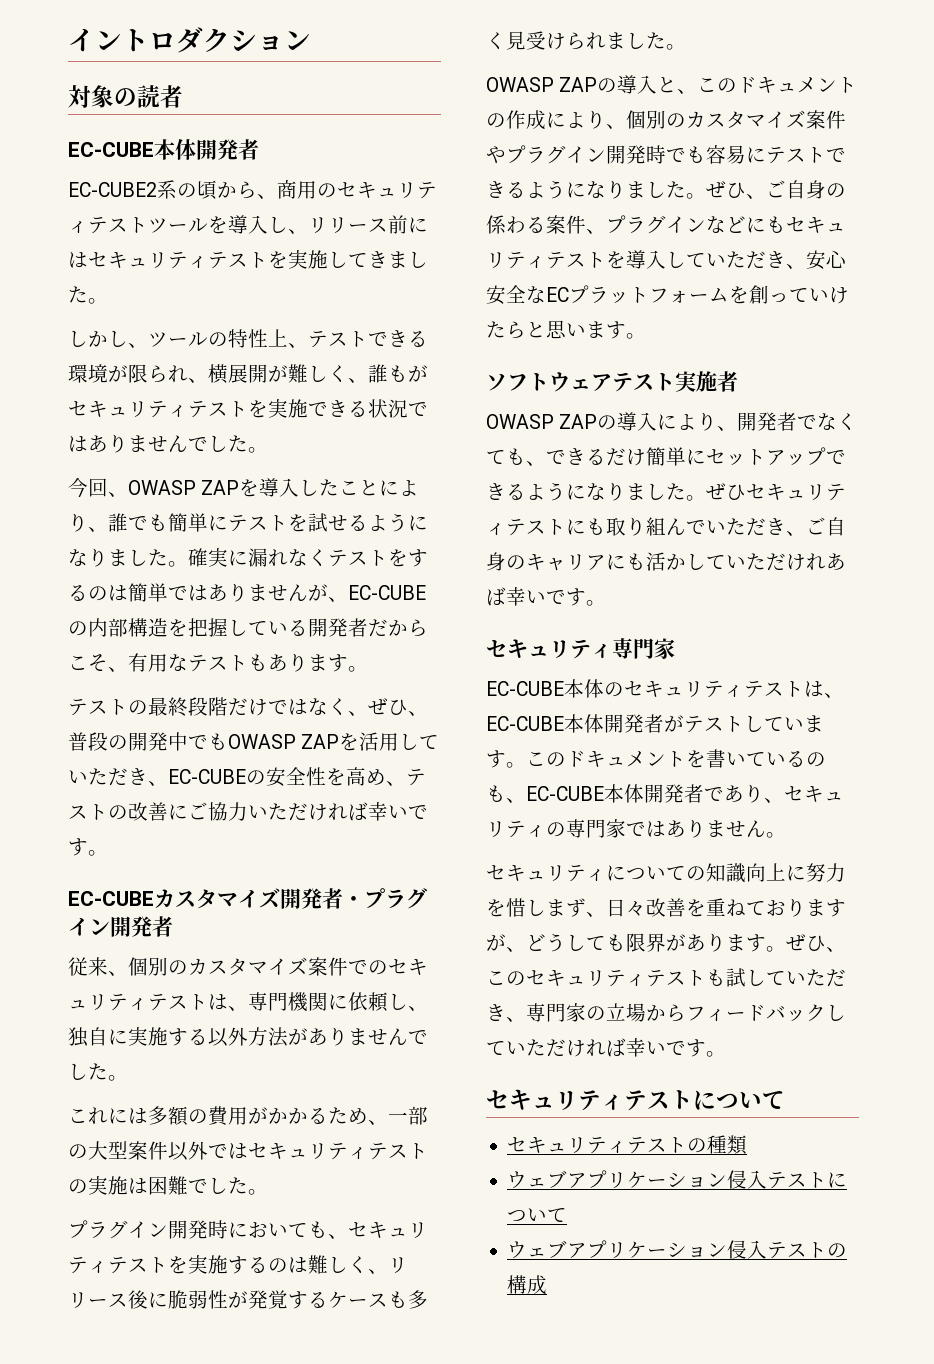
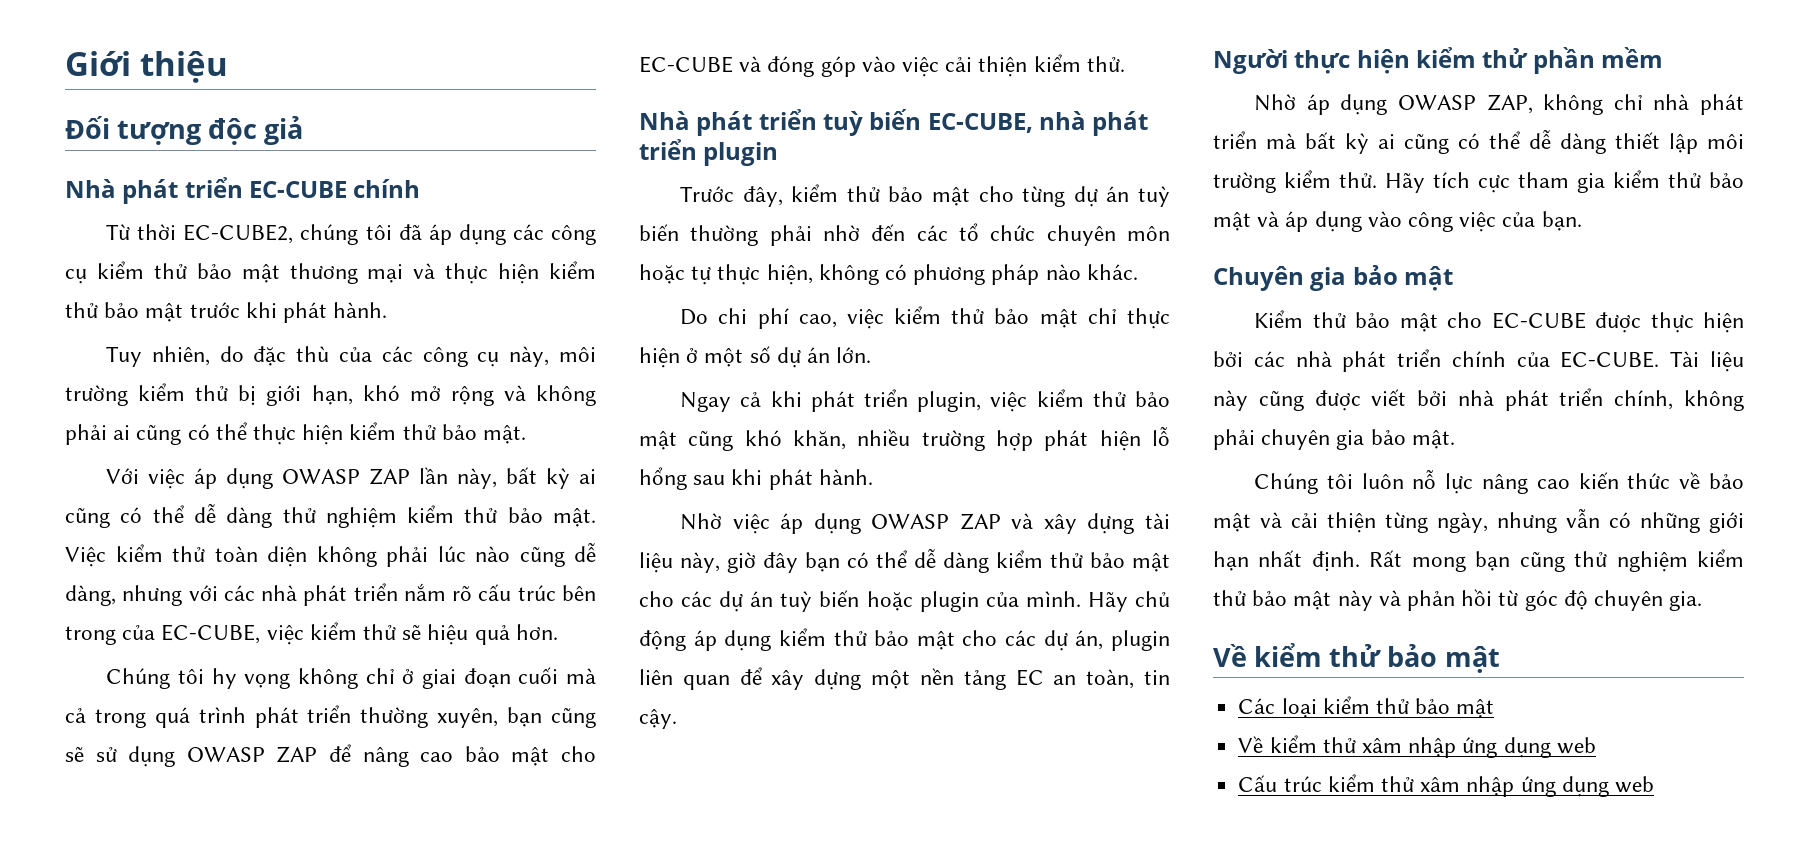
[68,27,311,53] [68,85,183,108] [68,139,259,160] [68,180,437,200] [68,215,428,234] [68,250,428,269] [68,286,108,304] [68,329,428,348] [68,364,428,384] [68,399,428,418] [68,434,268,453] [68,478,420,498] [68,513,428,532] [68,548,428,567] [68,583,426,602] [68,618,428,637] [68,653,368,672] [68,697,428,717] [68,732,440,751] [68,767,426,787] [68,802,428,821] [68,838,108,856] [68,888,427,909] [68,916,173,937] [68,957,428,976] [68,992,428,1012] [68,1027,428,1047] [68,1063,128,1081] [68,1106,428,1126] [68,1141,428,1161] [68,1176,268,1195] [68,1220,428,1239] [68,1255,408,1274] [68,1290,428,1309] [486,31,686,50] [486,75,858,94] [486,110,846,130] [486,145,846,164] [486,180,846,199] [486,215,846,234] [486,250,847,270] [486,285,849,305] [486,320,646,339] [486,371,738,392] [486,412,858,431] [486,447,846,466] [486,482,846,501] [486,517,846,536] [486,552,846,571] [486,587,606,606] [486,638,675,659] [486,679,844,698] [486,714,824,733] [486,749,826,768] [486,784,844,803] [486,819,786,838] [486,863,846,883] [486,898,846,917] [486,933,846,952] [486,968,846,987] [486,1003,846,1022] [486,1038,726,1057] [486,1089,785,1111] [507,1135,748,1155] [507,1170,848,1189] [507,1208,568,1222] [507,1240,848,1259] [507,1275,548,1295] イントロダクション // 対象の読者 // EC-CUBE本体開発者 // EC-CUBE2系の頃から、商用のセキュリティテストツールを導入し、リリース前にはセキュリティテストを実施してきました。 // しかし、ツールの特性上、テストできる環境が限られ、横展開が難しく、誰もがセキュリティテストを実施できる状況ではありませんでした。 // 今回、OWASP ZAPを導入したことにより、誰でも簡単にテストを試せるようになりました。確実に漏れなくテストをするのは簡単ではありませんが、EC-CUBEの内部構造を把握している開発者だからこそ、有用なテストもあります。 // テストの最終段階だけではなく、ぜひ、普段の開発中でもOWASP ZAPを活用していただき、EC-CUBEの安全性を高め、テストの改善にご協力いただければ幸いです。 // EC-CUBEカスタマイズ開発者・プラグイン開発者 // 従来、個別のカスタマイズ案件でのセキュリティテストは、専門機関に依頼し、独自に実施する以外方法がありませんでした。 // これには多額の費用がかかるため、一部の大型案件以外ではセキュリティテストの実施は困難でした。 // プラグイン開発時においても、セキュリティテストを実施するのは難しく、リリース後に脆弱性が発覚するケースも多く見受けられました。 // OWASP ZAPの導入と、このドキュメントの作成により、個別のカスタマイズ案件やプラグイン開発時でも容易にテストできるようになりました。ぜひ、ご自身の係わる案件、プラグインなどにもセキュリティテストを導入していただき、安心安全なECプラットフォームを創っていけたらと思います。 // ソフトウェアテスト実施者 // OWASP ZAPの導入により、開発者でなくても、できるだけ簡単にセットアップできるようになりました。ぜひセキュリティテストにも取り組んでいただき、ご自身のキャリアにも活かしていただけれあば幸いです。 // セキュリティ専門家 // EC-CUBE本体のセキュリティテストは、EC-CUBE本体開発者がテストしています。このドキュメントを書いているのも、EC-CUBE本体開発者であり、セキュリティの専門家ではありません。 // セキュリティについての知識向上に努力を惜しまず、日々改善を重ねておりますが、どうしても限界があります。ぜひ、このセキュリティテストも試していただき、専門家の立場からフィードバックしていただければ幸いです。 // セキュリティテストについて // セキュリティテストの種類 // ウェブアプリケーション侵入テストについて // ウェブアプリケーション侵入テストの構成 -> [65,51,228,83] [65,116,304,145] [65,177,421,204] [106,224,596,245] [65,261,596,284] [65,302,388,323] [106,346,597,367] [65,383,597,406] [65,422,527,445] [106,467,597,489] [65,503,596,528] [65,542,596,567] [65,583,596,606] [65,622,558,645] [106,667,596,689] [65,705,597,728] [65,744,597,767] [639,54,1125,77] [639,109,1149,136] [639,139,779,166] [680,184,1170,207] [639,223,1170,246] [639,264,1138,285] [680,306,1170,329] [639,346,872,368] [680,389,1170,412] [639,426,1170,451] [639,467,873,490] [680,513,1170,534] [639,548,1170,573] [639,590,1170,612] [639,628,1170,651] [639,667,1170,690] [639,709,677,729] [1213,47,1664,74] [1254,94,1744,115] [1213,129,1744,154] [1213,170,1744,193] [1213,211,1582,232] [1213,265,1454,291] [1254,310,1744,333] [1213,349,1744,372] [1213,388,1744,411] [1213,429,1455,450] [1254,469,1744,494] [1213,508,1744,533] [1213,549,1744,572] [1213,589,1703,611] [1213,643,1500,673] [1238,696,1495,718] [1238,735,1596,758] [1238,774,1654,797] Giới thiệu // Đối tượng độc giả // Nhà phát triển EC-CUBE chính // Từ thời EC-CUBE2, chúng tôi đã áp dụng các công cụ kiểm thử bảo mật thương mại và thực hiện kiểm thử bảo mật trước khi phát hành. // Tuy nhiên, do đặc thù của các công cụ này, môi trường kiểm thử bị giới hạn, khó mở rộng và không phải ai cũng có thể thực hiện kiểm thử bảo mật. // Với việc áp dụng OWASP ZAP lần này, bất kỳ ai cũng có thể dễ dàng thử nghiệm kiểm thử bảo mật. Việc kiểm thử toàn diện không phải lúc nào cũng dễ dàng, nhưng với các nhà phát triển nắm rõ cấu trúc bên trong của EC-CUBE, việc kiểm thử sẽ hiệu quả hơn. // Chúng tôi hy vọng không chỉ ở giai đoạn cuối mà cả trong quá trình phát triển thường xuyên, bạn cũng sẽ sử dụng OWASP ZAP để nâng cao bảo mật cho EC-CUBE và đóng góp vào việc cải thiện kiểm thử. // Nhà phát triển tuỳ biến EC-CUBE, nhà phát triển plugin // Trước đây, kiểm thử bảo mật cho từng dự án tuỳ biến thường phải nhờ đến các tổ chức chuyên môn hoặc tự thực hiện, không có phương pháp nào khác. // Do chi phí cao, việc kiểm thử bảo mật chỉ thực hiện ở một số dự án lớn. // Ngay cả khi phát triển plugin, việc kiểm thử bảo mật cũng khó khăn, nhiều trường hợp phát hiện lỗ hổng sau khi phát hành. // Nhờ việc áp dụng OWASP ZAP và xây dựng tài liệu này, giờ đây bạn có thể dễ dàng kiểm thử bảo mật cho các dự án tuỳ biến hoặc plugin của mình. Hãy chủ động áp dụng kiểm thử bảo mật cho các dự án, plugin liên quan để xây dựng một nền tảng EC an toàn, tin cậy. // Người thực hiện kiểm thử phần mềm // Nhờ áp dụng OWASP ZAP, không chỉ nhà phát triển mà bất kỳ ai cũng có thể dễ dàng thiết lập môi trường kiểm thử. Hãy tích cực tham gia kiểm thử bảo mật và áp dụng vào công việc của bạn. // Chuyên gia bảo mật // Kiểm thử bảo mật cho EC-CUBE được thực hiện bởi các nhà phát triển chính của EC-CUBE. Tài liệu này cũng được viết bởi nhà phát triển chính, không phải chuyên gia bảo mật. // Chúng tôi luôn nỗ lực nâng cao kiến thức về bảo mật và cải thiện từng ngày, nhưng vẫn có những giới hạn nhất định. Rất mong bạn cũng thử nghiệm kiểm thử bảo mật này và phản hồi từ góc độ chuyên gia. // Về kiểm thử bảo mật // Các loại kiểm thử bảo mật // Về kiểm thử xâm nhập ứng dụng web // Cấu trúc kiểm thử xâm nhập ứng dụng web

